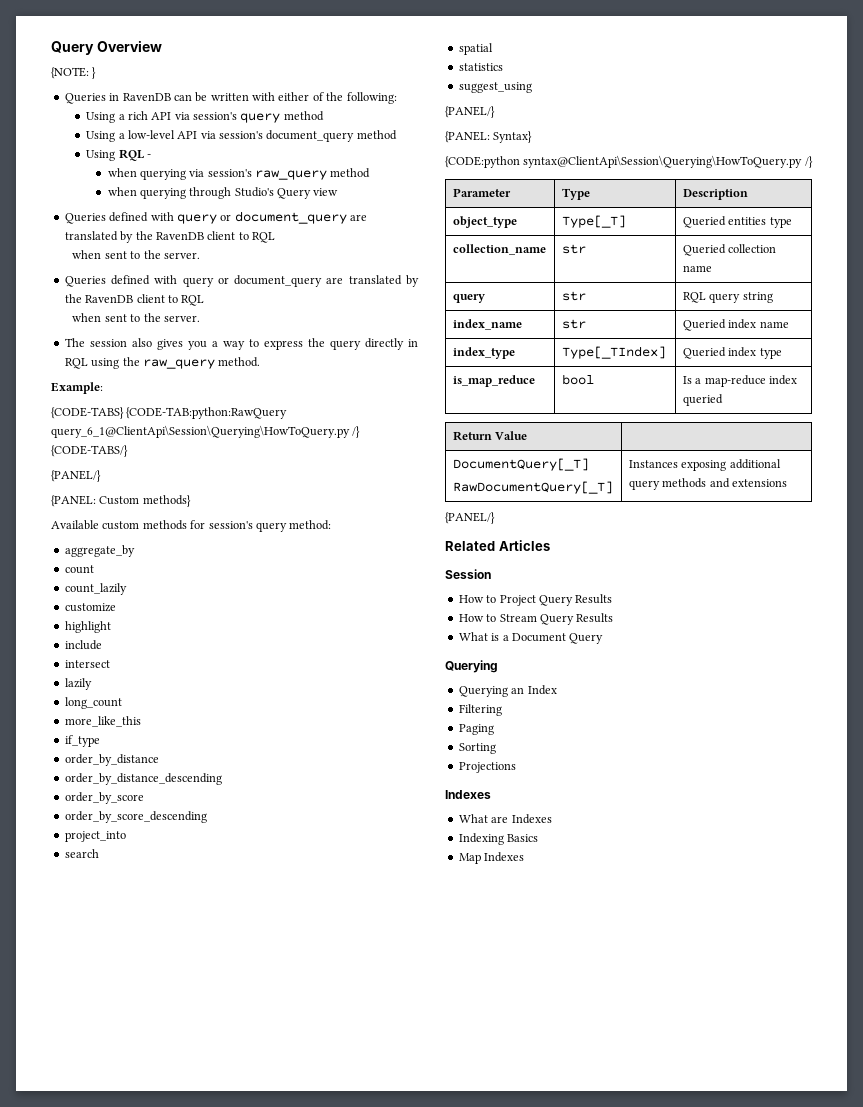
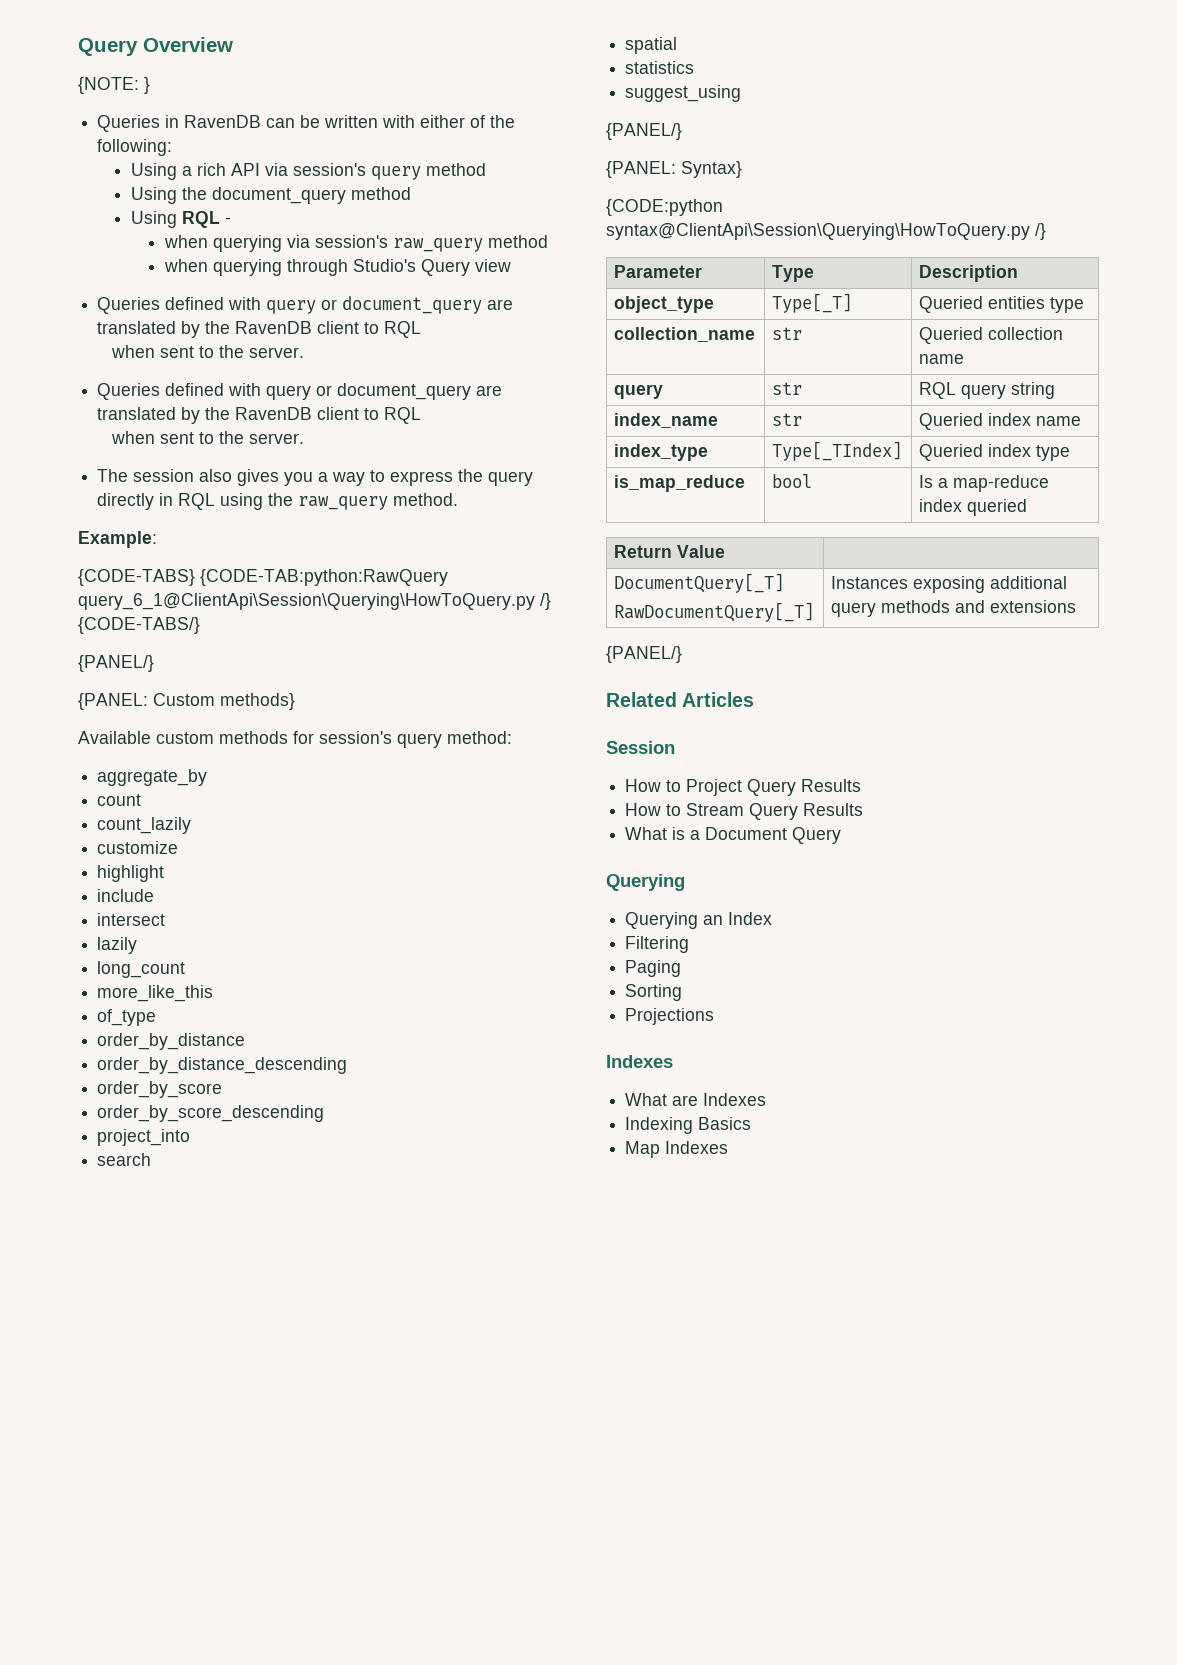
[118,130,264,139] a low-level API via session's -> [182,187,208,200] the
[64,735,100,747] if_type -> [97,1009,157,1026] of_type

